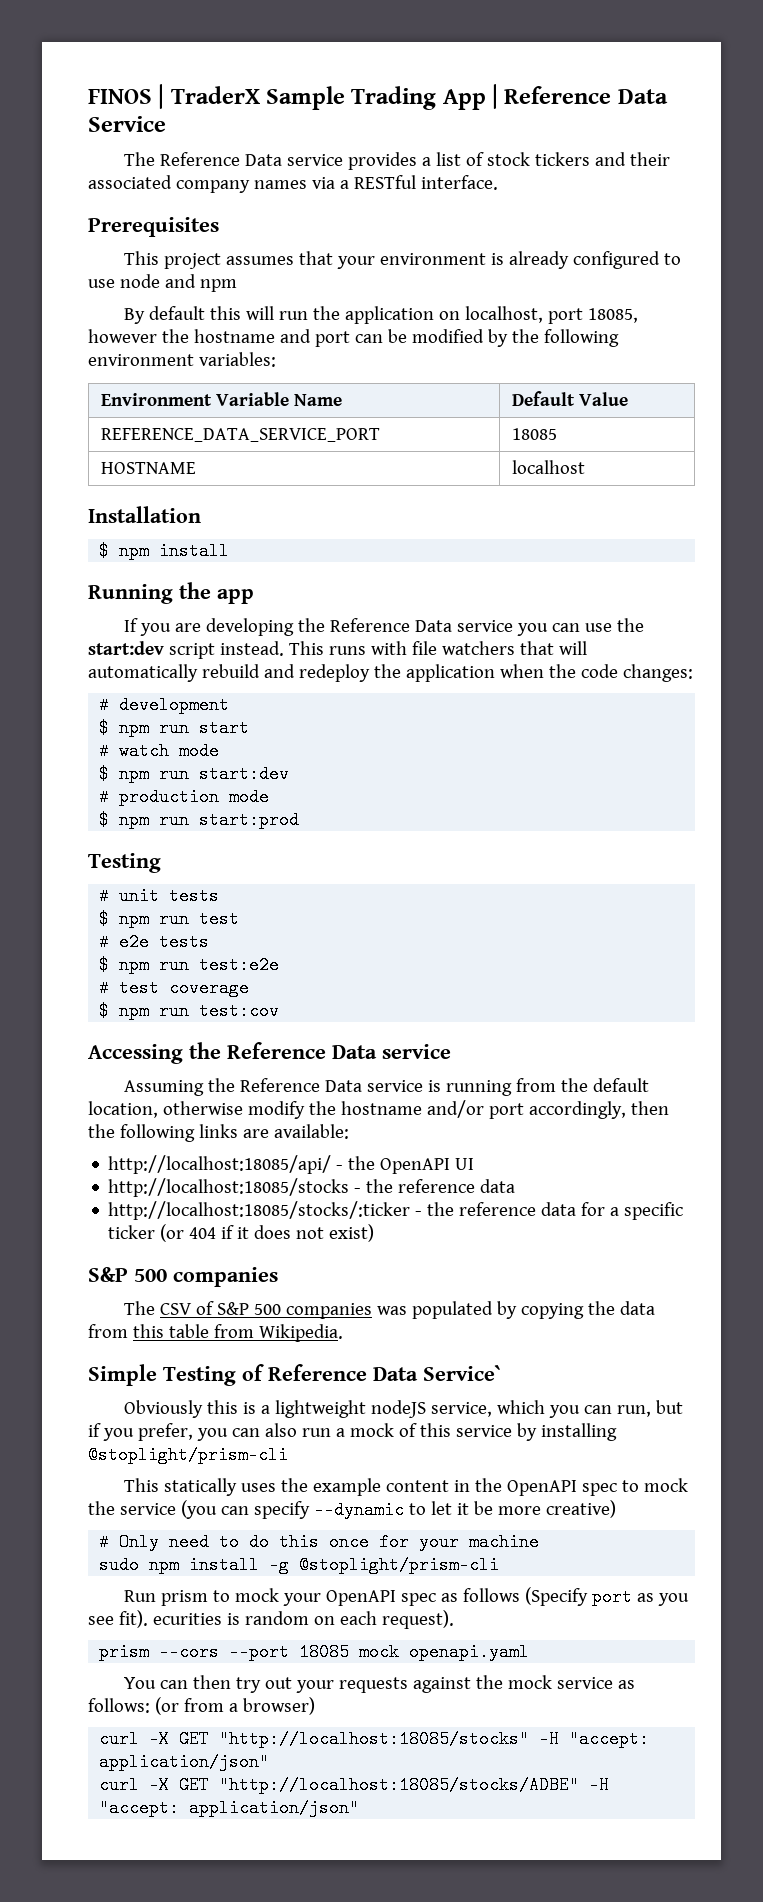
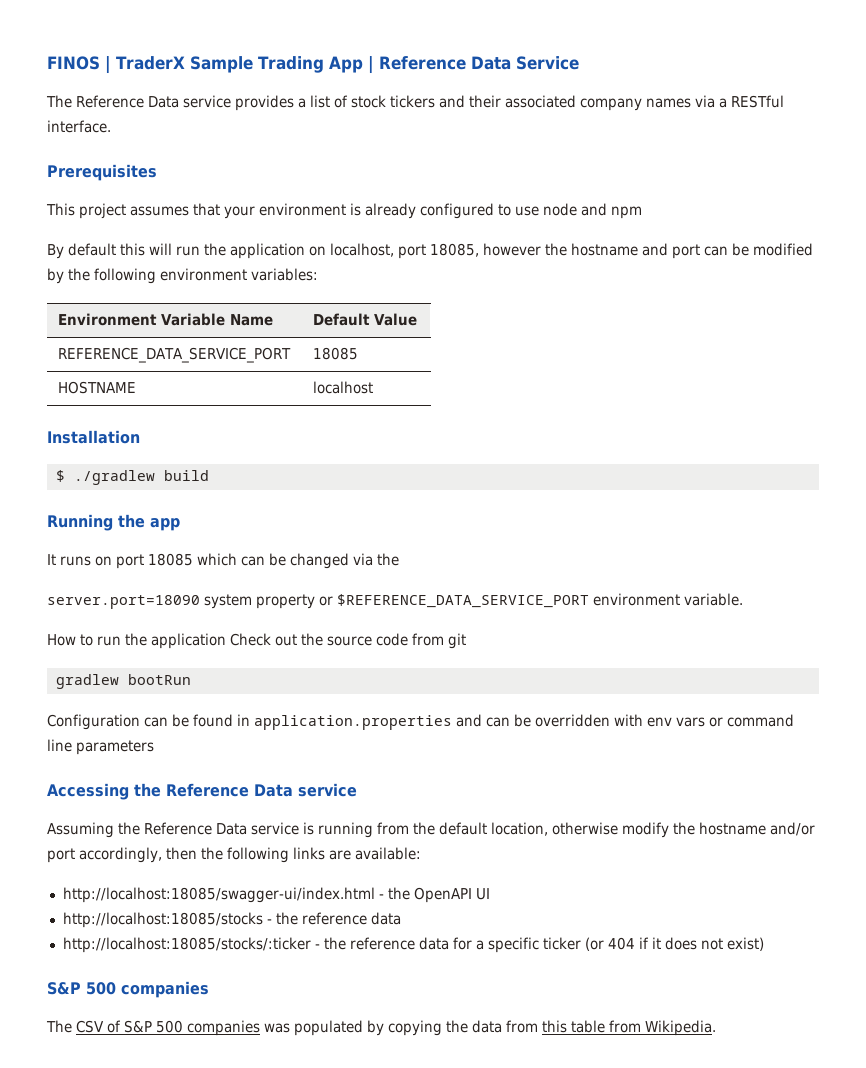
[119,542,230,560] npm install -> [73,470,209,485] ./gradlew build
[124,618,645,636] [88,641,587,659] [88,664,693,682] [99,696,230,714] [99,719,250,737] [99,742,220,760] [99,765,290,783] [99,788,270,806] [99,811,300,829] [88,853,161,873] [99,887,220,905] [99,910,240,928] [99,933,210,951] [99,956,280,974] [99,979,250,997] [99,1002,280,1020] If you are developing the Reference Data service you can use the start:dev script instead. This runs with file watchers that will automatically rebuild and redeploy the application when the code changes: // # development // $ npm run start // # watch mode // $ npm run start:dev // # production mode // $ npm run start:prod // Testing // # unit tests // $ npm run test // # e2e tests // $ npm run test:e2e // # test coverage // $ npm run test:cov -> [47,553,399,569] [47,593,743,609] [47,633,466,649] [55,674,191,689] [47,714,794,730] [47,739,154,755] It runs on port 18085 which can be changed via the // server.port=18090 system property or $REFERENCE_DATA_SERVICE_PORT environment variable. // How to run the application Check out the source code from git // gradlew bootRun // Configuration can be found in application.properties and can be overridden with env vars or command line parameters
[108,1155,332,1174] http://localhost:18085/api/ -> [62,887,375,903] http://localhost:18085/swagger-ui/index.html
[88,1364,502,1386] [124,1400,684,1418] [88,1423,617,1441] [88,1446,288,1464] [124,1478,689,1496] [88,1500,616,1519] [99,1533,540,1551] [99,1556,500,1574] [124,1587,690,1606] [88,1610,454,1629] [99,1643,530,1661] [124,1675,636,1693] [88,1697,315,1715] [99,1730,650,1748] [99,1753,270,1771] [99,1776,610,1794] [99,1799,360,1817] // Simple Testing of Reference Data Service` // Obviously this is a lightweight nodeJS service, which you can run, but if you prefer, you can also run a mock of this service by installing @stoplight/prism-cli // This statically uses the example content in the OpenAPI spec to mock the service (you can specify --dynamic to let it be more creative) // # Only need to do this once for your machine // sudo npm install -g @stoplight/prism-cli // Run prism to mock your OpenAPI spec as follows (Specify port as you see fit). ecurities is random on each request). // prism --cors --port 18085 mock openapi.yaml // You can then try out your requests against the mock service as follows: (or from a browser) // curl -X GET "http://localhost:18085/stocks" -H "accept: application/json" // curl -X GET "http://localhost:18085/stocks/ADBE" -H "accept: application/json" -> (716, 1028) none

